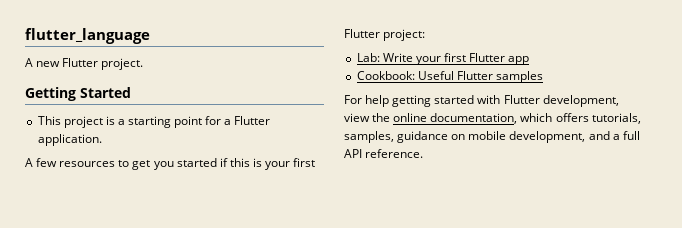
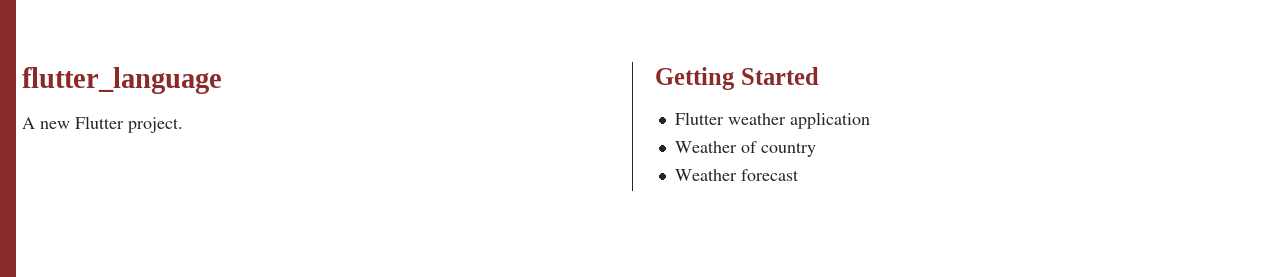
[37,116,271,128] [37,134,102,146] [25,158,316,170] [344,29,426,41] [356,53,530,65] [356,71,543,83] [344,95,619,107] [344,113,641,124] [344,131,640,143] [344,149,424,158] This project is a starting point for a Flutter application. // A few resources to get you started if this is your first Flutter project: // Lab: Write your first Flutter app // Cookbook: Useful Flutter samples // For help getting started with Flutter development, view the online documentation, which offers tutorials, samples, guidance on mobile development, and a full API reference. -> [674,112,870,129] [674,141,816,157] [674,169,799,181] Flutter weather application // Weather of country // Weather forecast

